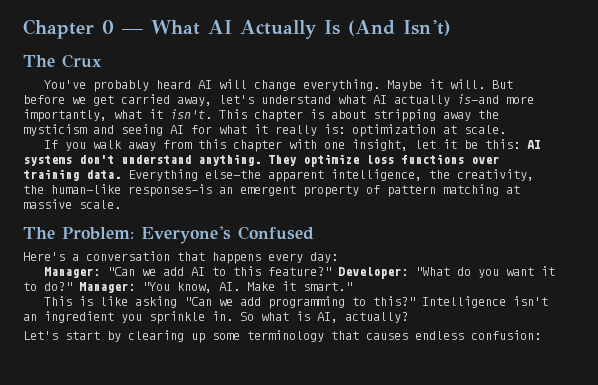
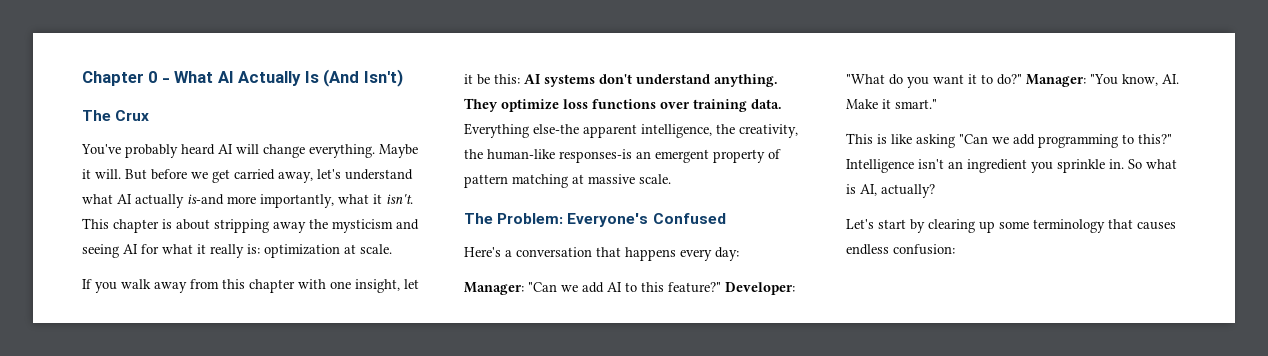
[122,28,143,34] — -> [161,78,170,83] -
[457,94,499,104] is—and -> [187,194,224,205] is-and
[205,170,261,179] else—the -> [533,124,579,134] else-the
[128,184,212,197] responses—is -> [559,149,632,163] responses-is

